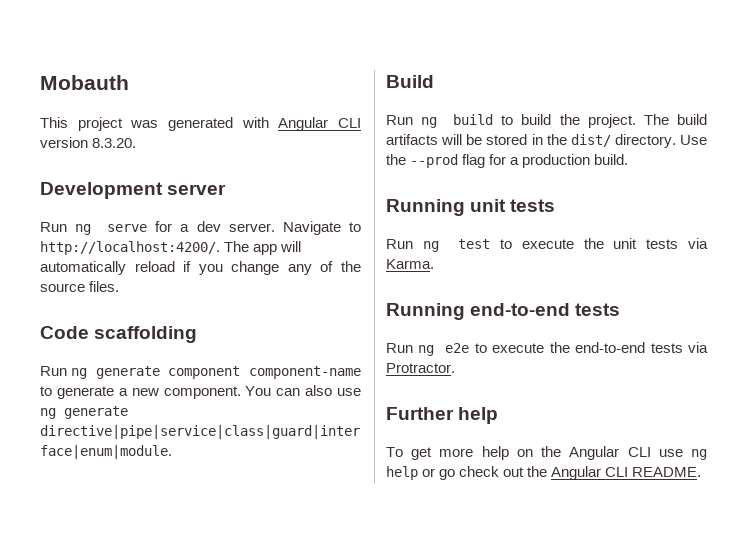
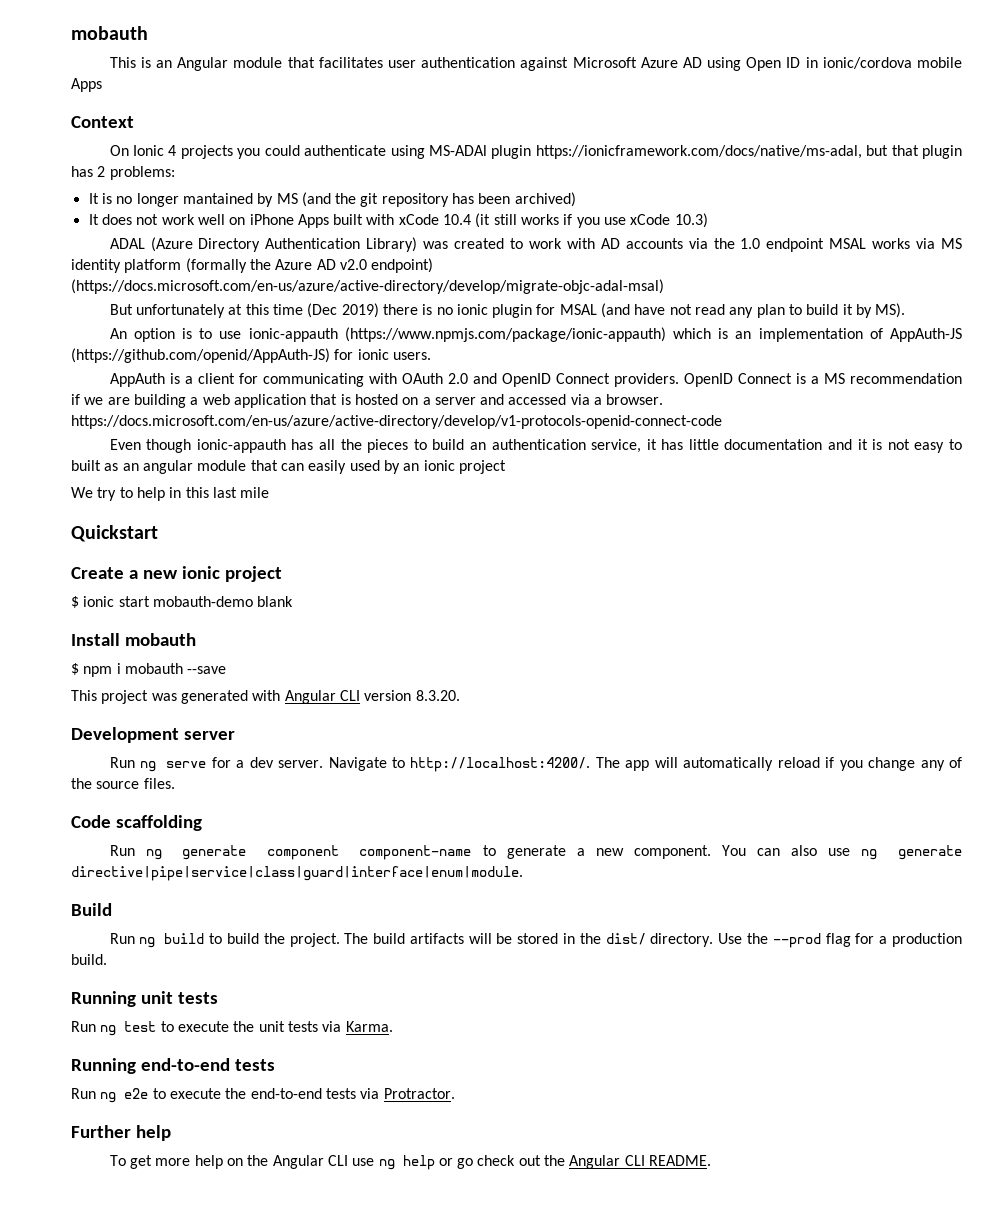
[40,75,129,90] Mobauth -> [71,26,148,40] [109,57,962,71] [71,78,102,92] [71,116,134,128] [109,145,962,159] [71,166,175,180] [88,192,576,207] [88,213,708,228] [109,237,963,252] [71,258,434,273] [71,279,664,294] [109,303,906,318] [109,327,963,342] [71,348,431,363] [109,373,962,387] [71,394,664,408] [71,415,722,429] [109,439,963,453] [71,460,506,474] [71,487,270,501] [71,525,158,542] [71,566,282,582] [71,596,294,608] [71,633,196,646] [71,663,227,677] mobauth // This is an Angular module that facilitates user authentication against Microsoft Azure AD using Open ID in ionic/cordova mobile Apps // Context // On Ionic 4 projects you could authenticate using MS-ADAl plugin https://ionicframework.com/docs/native/ms-adal, but that plugin has 2 problems: // It is no longer mantained by MS (and the git repository has been archived) // It does not work well on iPhone Apps built with xCode 10.4 (it still works if you use xCode 10.3) // ADAL (Azure Directory Authentication Library) was created to work with AD accounts via the 1.0 endpoint MSAL works via MS identity platform (formally the Azure AD v2.0 endpoint) (https://docs.microsoft.com/en-us/azure/active-directory/develop/migrate-objc-adal-msal) // But unfortunately at this time (Dec 2019) there is no ionic plugin for MSAL (and have not read any plan to build it by MS). // An option is to use ionic-appauth (https://www.npmjs.com/package/ionic-appauth) which is an implementation of AppAuth-JS (https://github.com/openid/AppAuth-JS) for ionic users. // AppAuth is a client for communicating with OAuth 2.0 and OpenID Connect providers. OpenID Connect is a MS recommendation if we are building a web application that is hosted on a server and accessed via a browser. https://docs.microsoft.com/en-us/azure/active-directory/develop/v1-protocols-openid-connect-code // Even though ionic-appauth has all the pieces to build an authentication service, it has little documentation and it is not easy to built as an angular module that can easily used by an ionic project // We try to help in this last mile // Quickstart // Create a new ionic project // $ ionic start mobauth-demo blank // Install mobauth // $ npm i mobauth --save

